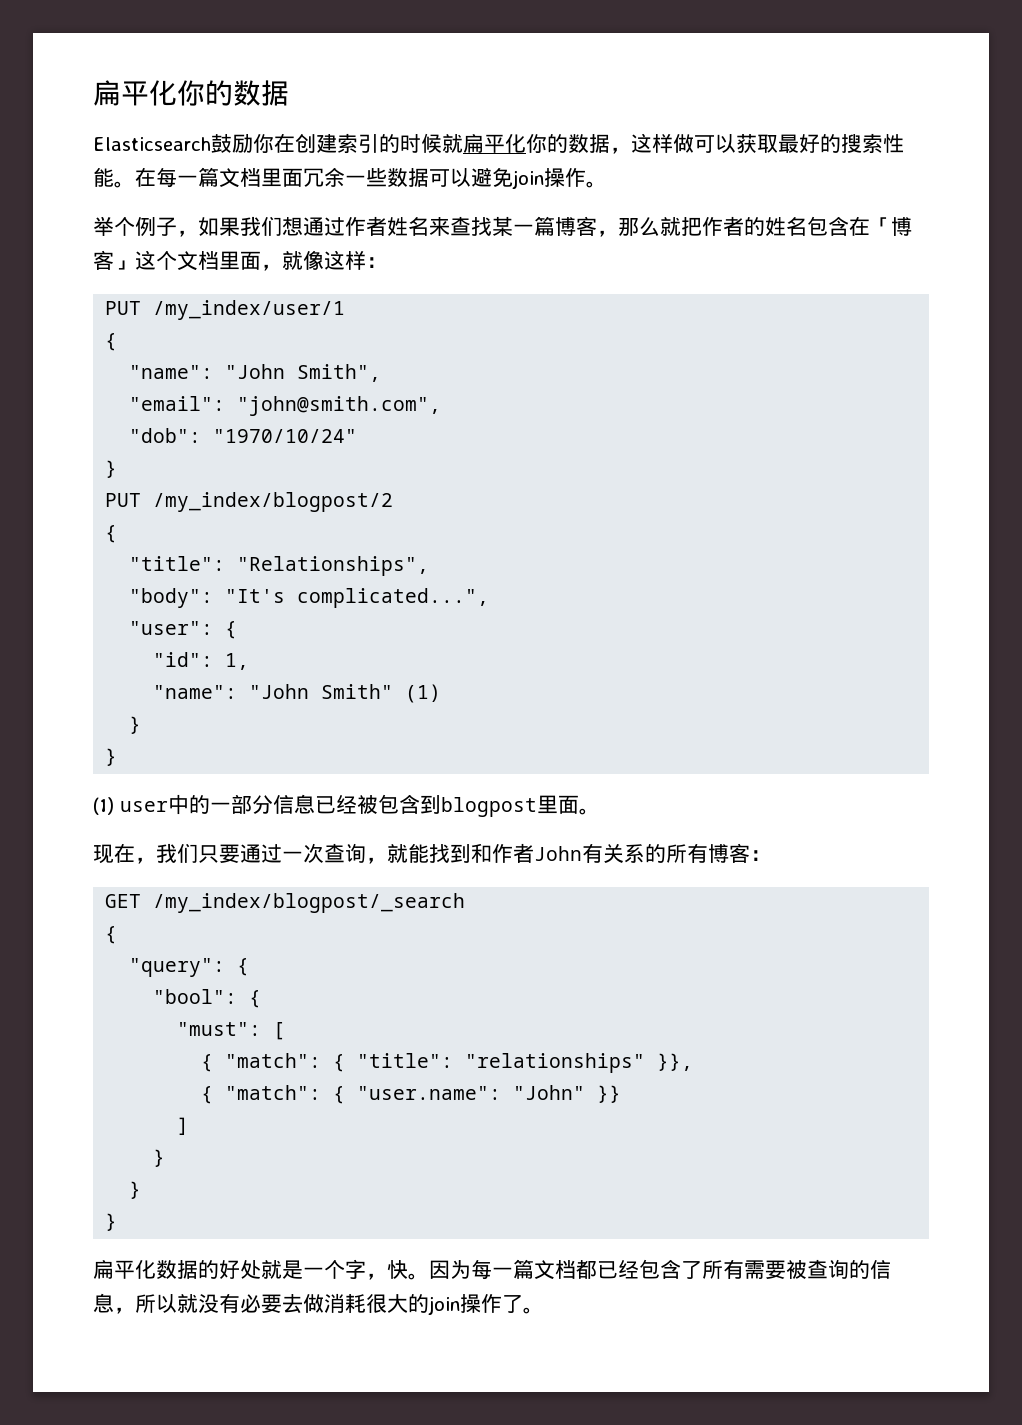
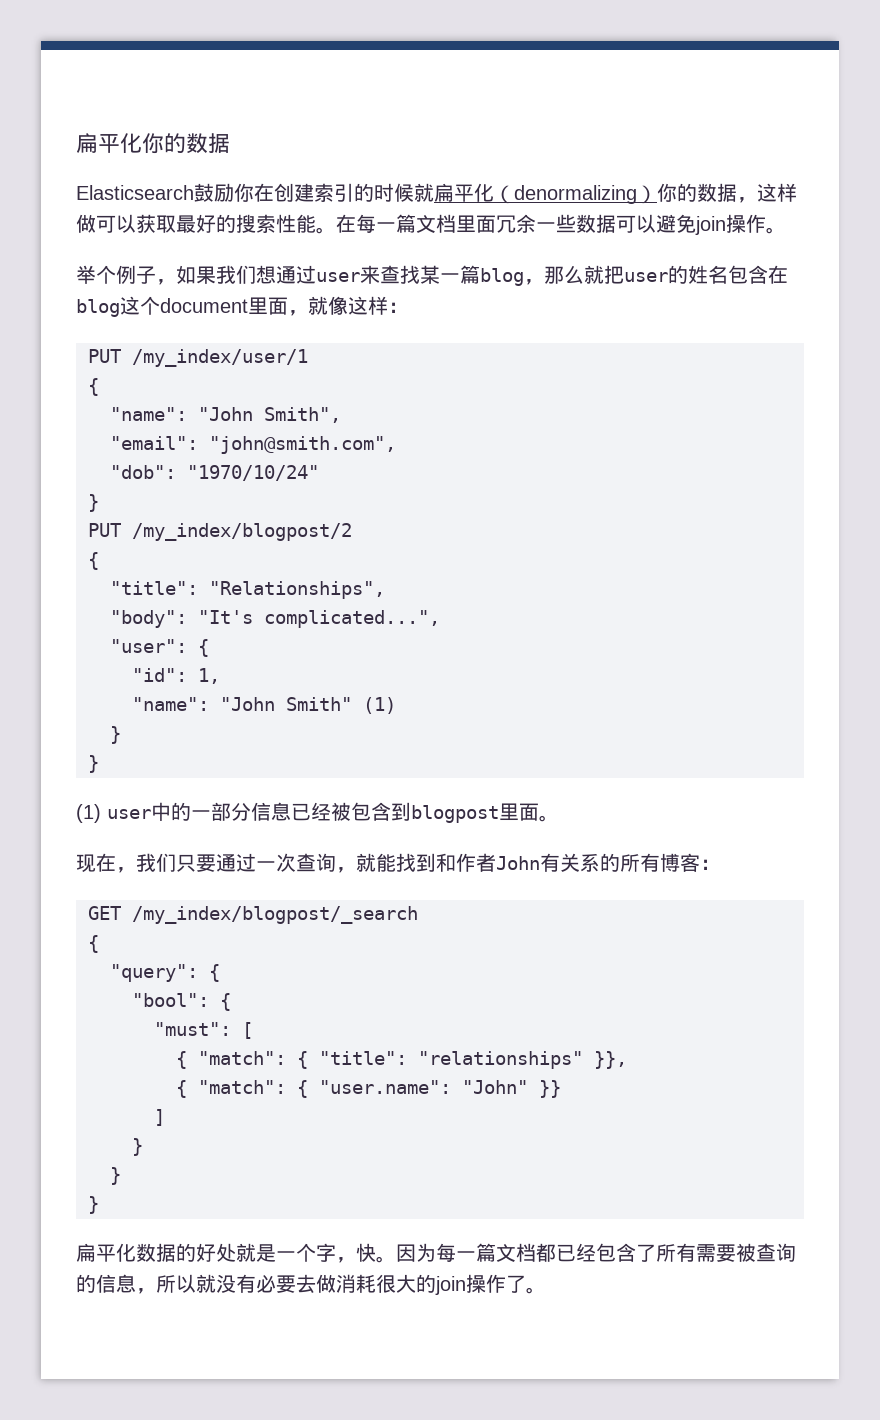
(526, 143) none -> [494,185,657,204] （denormalizing）
[345,216,429,236] 作者姓名 -> [316,272,360,282] user
[555,216,597,236] 博客 -> [480,268,524,286] blog
[702,216,744,236] 作者 -> [624,272,668,282] user
[870,217,912,236] [93,250,219,271] 「博客」这个文档 -> [76,296,248,317] blog这个document

